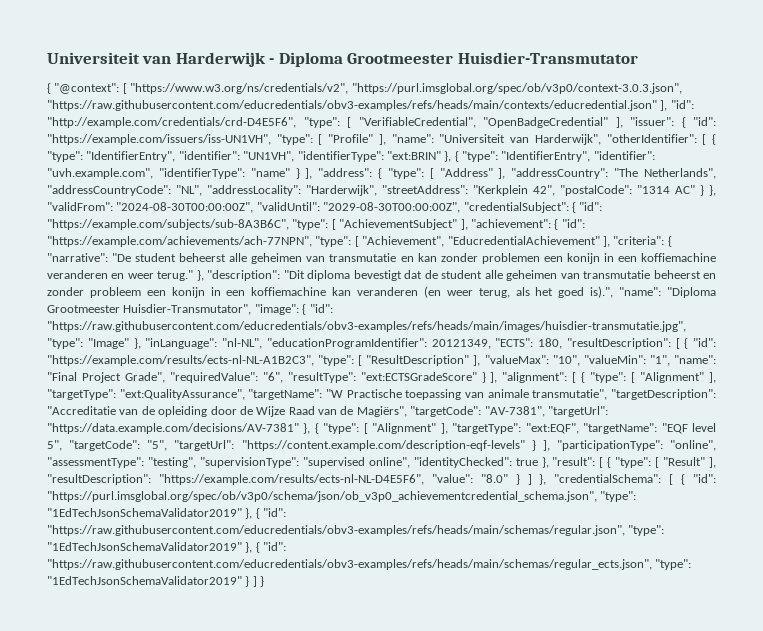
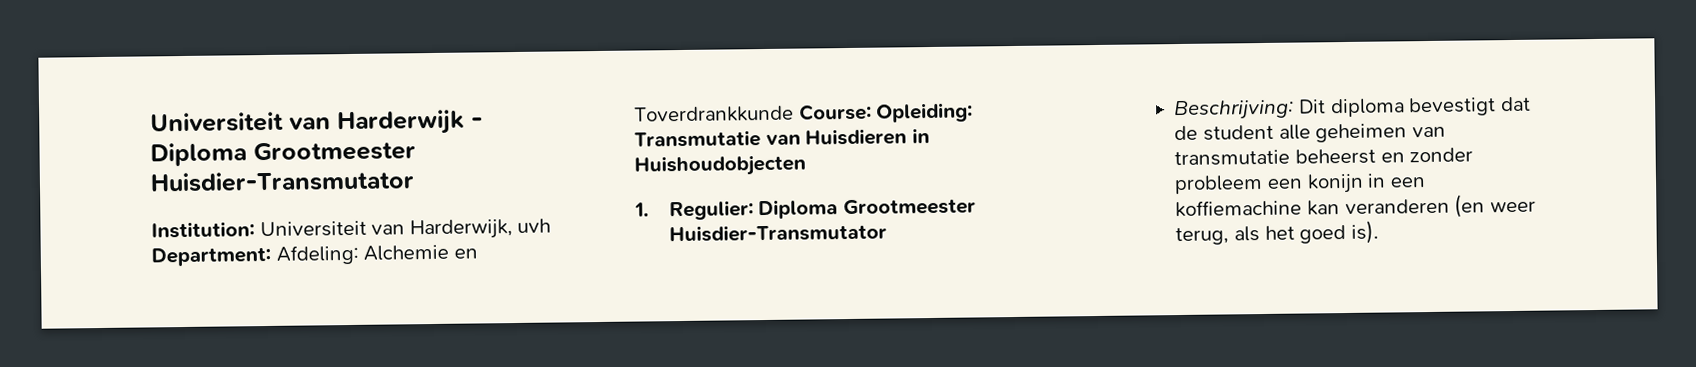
[47,83,682,94] [47,100,694,111] [47,117,716,128] [47,134,717,145] [47,151,655,162] [47,168,716,179] [47,185,716,196] [47,202,603,213] [47,219,585,230] [47,236,672,247] [47,253,716,264] [47,270,305,281] { "@context": [ "https://www.w3.org/ns/credentials/v2", "https://purl.imsglobal.org/spec/ob/v3p0/context-3.0.3.json", "https://raw.githubusercontent.com/educredentials/obv3-examples/refs/heads/main/contexts/educredential.json" ], "id": "http://example.com/credentials/crd-D4E5F6", "type": [ "VerifiableCredential", "OpenBadgeCredential" ], "issuer": { "id": "https://example.com/issuers/iss-UN1VH", "type": [ "Profile" ], "name": "Universiteit van Harderwijk", "otherIdentifier": [ { "type": "IdentifierEntry", "identifier": "UN1VH", "identifierType": "ext:BRIN" }, { "type": "IdentifierEntry", "identifier": "uvh.example.com", "identifierType": "name" } ], "address": { "type": [ "Address" ], "addressCountry": "The Netherlands", "addressCountryCode": "NL", "addressLocality": "Harderwijk", "streetAddress": "Kerkplein 42", "postalCode": "1314 AC" } }, "validFrom": "2024-08-30T00:00:00Z", "validUntil": "2029-08-30T00:00:00Z", "credentialSubject": { "id": "https://example.com/subjects/sub-8A3B6C", "type": [ "AchievementSubject" ], "achievement": { "id": "https://example.com/achievements/ach-77NPN", "type": [ "Achievement", "EducredentialAchievement" ], "criteria": { "narrative": "De student beheerst alle geheimen van transmutatie en kan zonder problemen een konijn in een koffiemachine veranderen en weer terug." }, "description": "Dit -> [151,218,552,240] [151,244,478,267] [634,102,974,123] [634,128,930,148] [634,154,806,177] [634,198,976,221] [668,223,887,243] [1174,99,1326,121] Institution: Universiteit van Harderwijk, uvh Department: Afdeling: Alchemie en Toverdrankkunde Course: Opleiding: Transmutatie van Huisdieren in Huishoudobjecten // 1. Regulier: Diploma Grootmeester Huisdier-Transmutator // Beschrijving: Dit
[590,286,716,298] [47,304,333,315] [47,321,686,332] [47,338,716,349] [47,355,716,366] [47,372,716,383] [47,389,717,400] [47,406,608,417] [47,423,716,434] [47,440,716,451] [47,457,717,468] [47,474,716,485] [47,491,637,502] [47,508,287,519] [47,525,665,536] [47,542,287,553] [47,559,692,570] [47,576,265,587] is).", "name": "Diploma Grootmeester Huisdier-Transmutator", "image": { "id": "https://raw.githubusercontent.com/educredentials/obv3-examples/refs/heads/main/images/huisdier-transmutatie.jpg", "type": "Image" }, "inLanguage": "nl-NL", "educationProgramIdentifier": 20121349, "ECTS": 180, "resultDescription": [ { "id": "https://example.com/results/ects-nl-NL-A1B2C3", "type": [ "ResultDescription" ], "valueMax": "10", "valueMin": "1", "name": "Final Project Grade", "requiredValue": "6", "resultType": "ext:ECTSGradeScore" } ], "alignment": [ { "type": [ "Alignment" ], "targetType": "ext:QualityAssurance", "targetName": "W Practische toepassing van animale transmutatie", "targetDescription": "Accreditatie van de opleiding door de Wijze Raad van de Magiërs", "targetCode": "AV-7381", "targetUrl": "https://data.example.com/decisions/AV-7381" }, { "type": [ "Alignment" ], "targetType": "ext:EQF", "targetName": "EQF level 5", "targetCode": "5", "targetUrl": "https://content.example.com/description-eqf-levels" } ], "participationType": "online", "assessmentType": "testing", "supervisionType": "supervised online", "identityChecked": true }, "result": [ { "type": [ "Result" ], "resultDescription": "https://example.com/results/ects-nl-NL-D4E5F6", "value": "8.0" } ] }, "credentialSchema": [ { "id": "https://purl.imsglobal.org/spec/ob/v3p0/schema/json/ob_v3p0_achievementcredential_schema.json", "type": "1EdTechJsonSchemaValidator2019" }, { "id": "https://raw.githubusercontent.com/educredentials/obv3-examples/refs/heads/main/schemas/regular.json", "type": "1EdTechJsonSchemaValidator2019" }, { "id": "https://raw.githubusercontent.com/educredentials/obv3-examples/refs/heads/main/schemas/regular_ects.json", "type": "1EdTechJsonSchemaValidator2019" } ] } -> [1350,220,1379,244] is).

